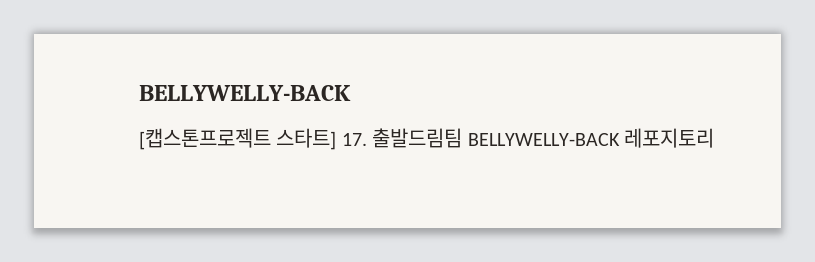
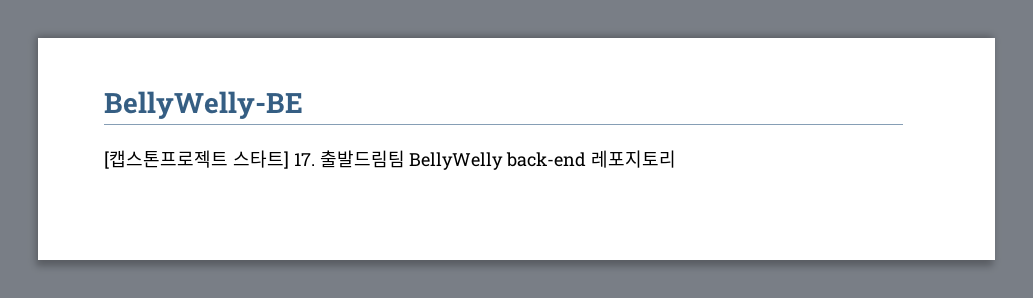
[139,85,351,101] BELLYWELLY-BACK -> [104,91,303,119] BellyWelly-BE
[467,133,620,146] BELLYWELLY-BACK -> [409,152,587,170] BellyWelly back-end

